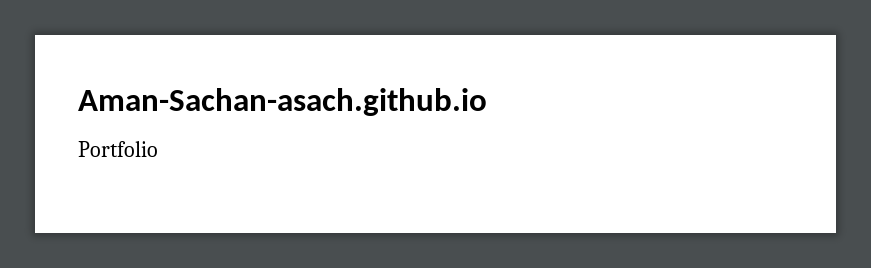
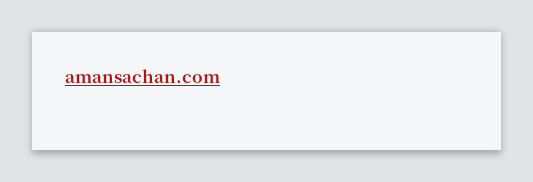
[78,88,487,116] [78,141,158,157] Aman-Sachan-asach.github.io // Portfolio -> [65,69,220,83] amansachan.com

